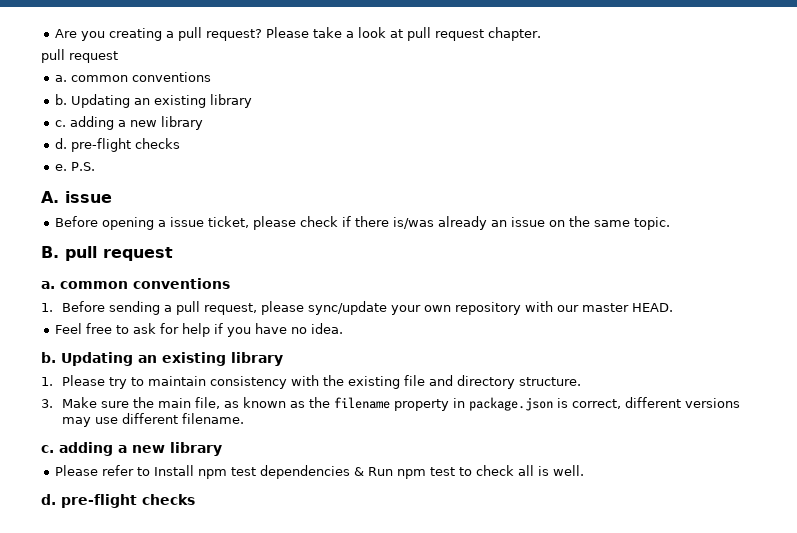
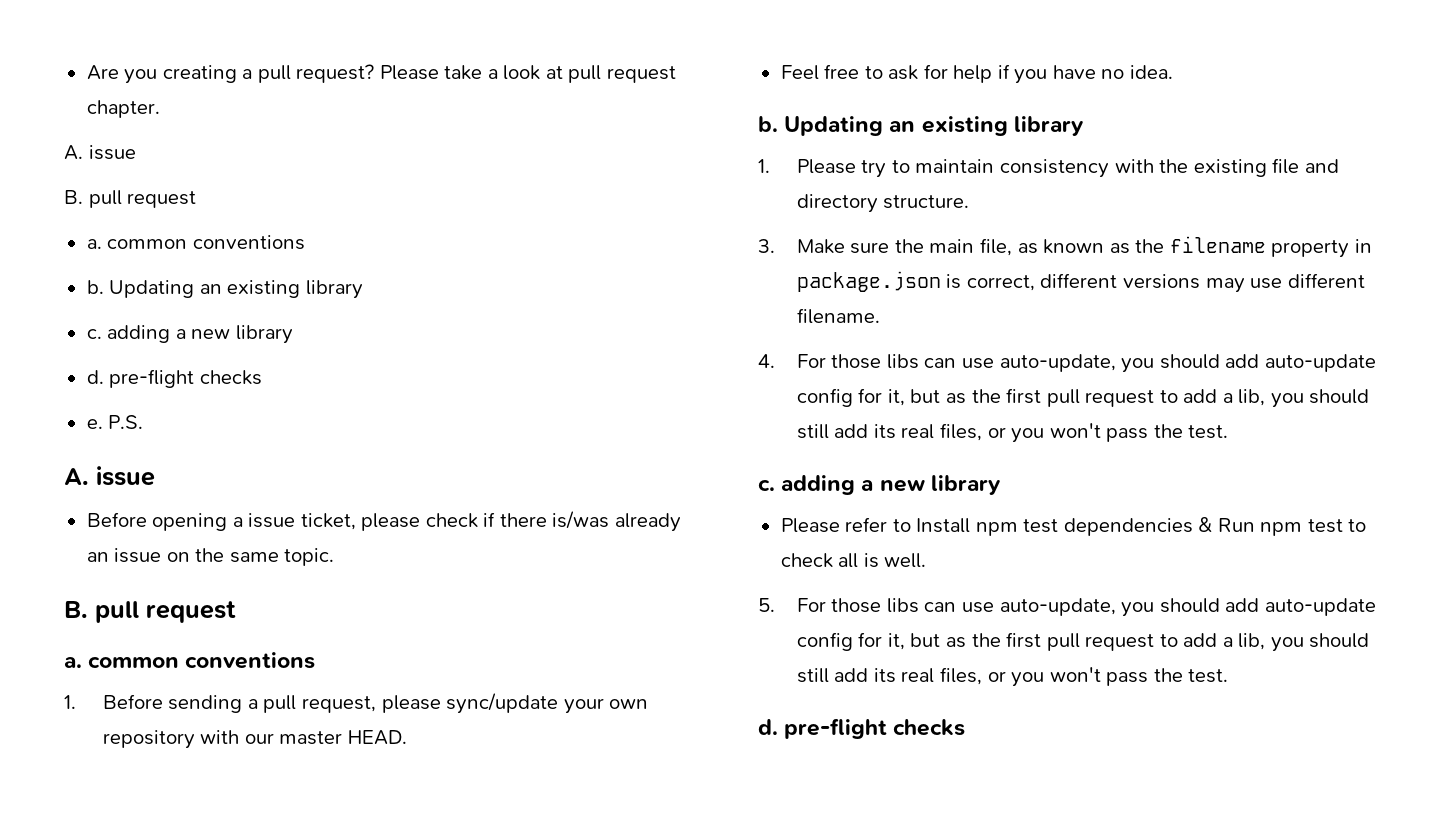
(541, 34) none -> [64,145,136,160] [64,190,83,204] A. issue // B.
(244, 418) none -> [758,354,1376,373] [796,388,1370,408] [796,423,1229,443] // 4. For those libs can use auto-update, you should add auto-update config for it, but as the first pull request to add a lib, you should still add its real files, or you won't pass the test.
(584, 470) none -> [758,598,1376,617] [796,632,1370,652] [796,667,1229,687] // 5. For those libs can use auto-update, you should add auto-update config for it, but as the first pull request to add a lib, you should still add its real files, or you won't pass the test.

